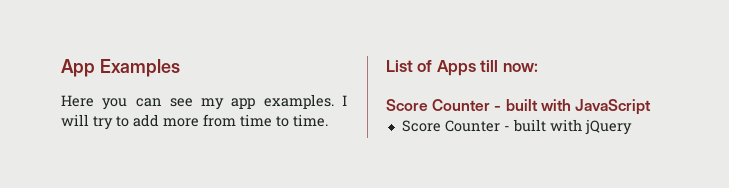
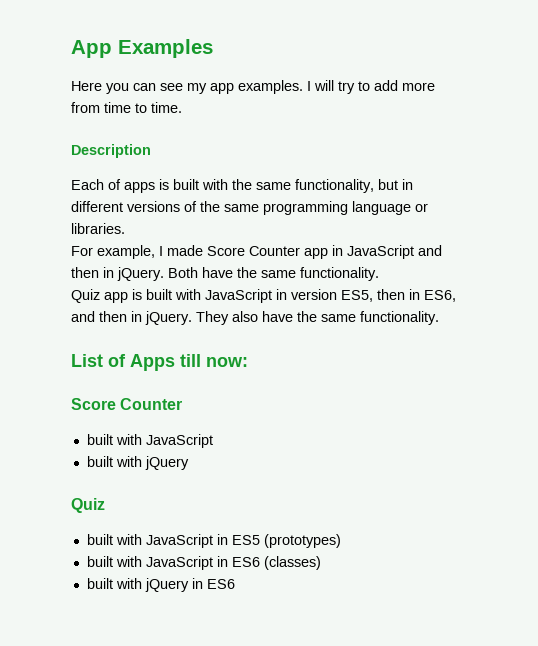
(328, 120) none -> [71,144,151,158] [71,179,413,193] [71,201,428,215] [71,223,125,234] [71,245,442,259] [71,267,379,281] [71,289,456,303] [71,311,439,325] // Description // Each of apps is built with the same functionality, but in different versions of the same programming language or libraries. // For example, I made Score Counter app in JavaScript and then in jQuery. Both have the same functionality. // Quiz app is built with JavaScript in version ES5, then in ES6, and then in jQuery. They also have the same functionality.
[494,106,502,111] - -> (183, 404) //
[401,119,632,135] Score Counter - built with jQuery -> [86,456,189,470] [71,498,105,513] [86,534,341,548] [86,556,321,570] [86,578,235,592] built with jQuery // Quiz // built with JavaScript in ES5 (prototypes) // built with JavaScript in ES6 (classes) // built with jQuery in ES6

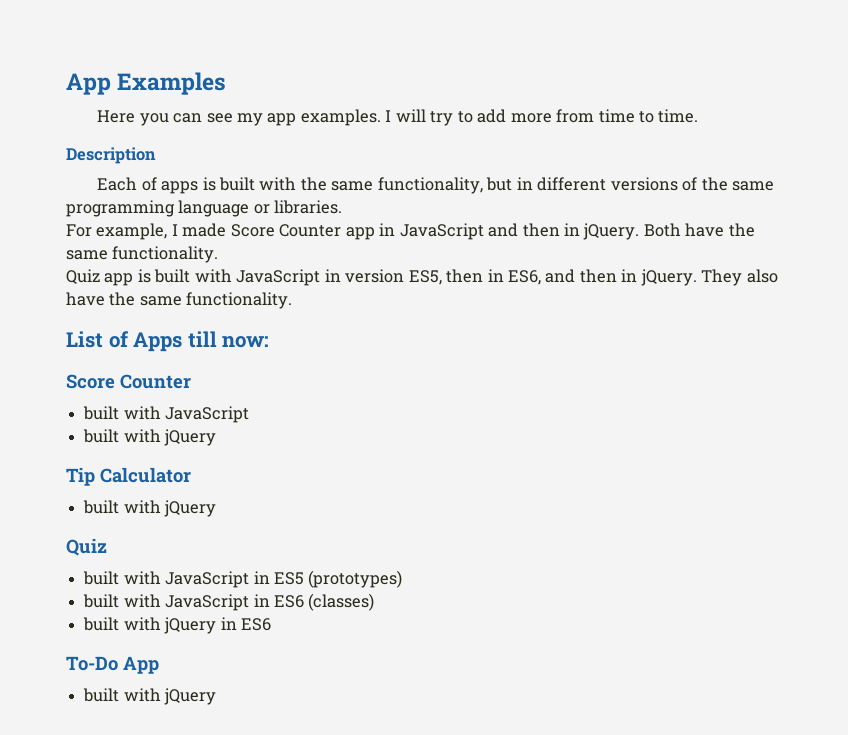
(189, 463) none -> [66,467,191,486] [83,500,217,517] // Tip Calculator // built with jQuery
(235, 584) none -> [66,656,159,674] [83,688,217,705] // To-Do App // built with jQuery

